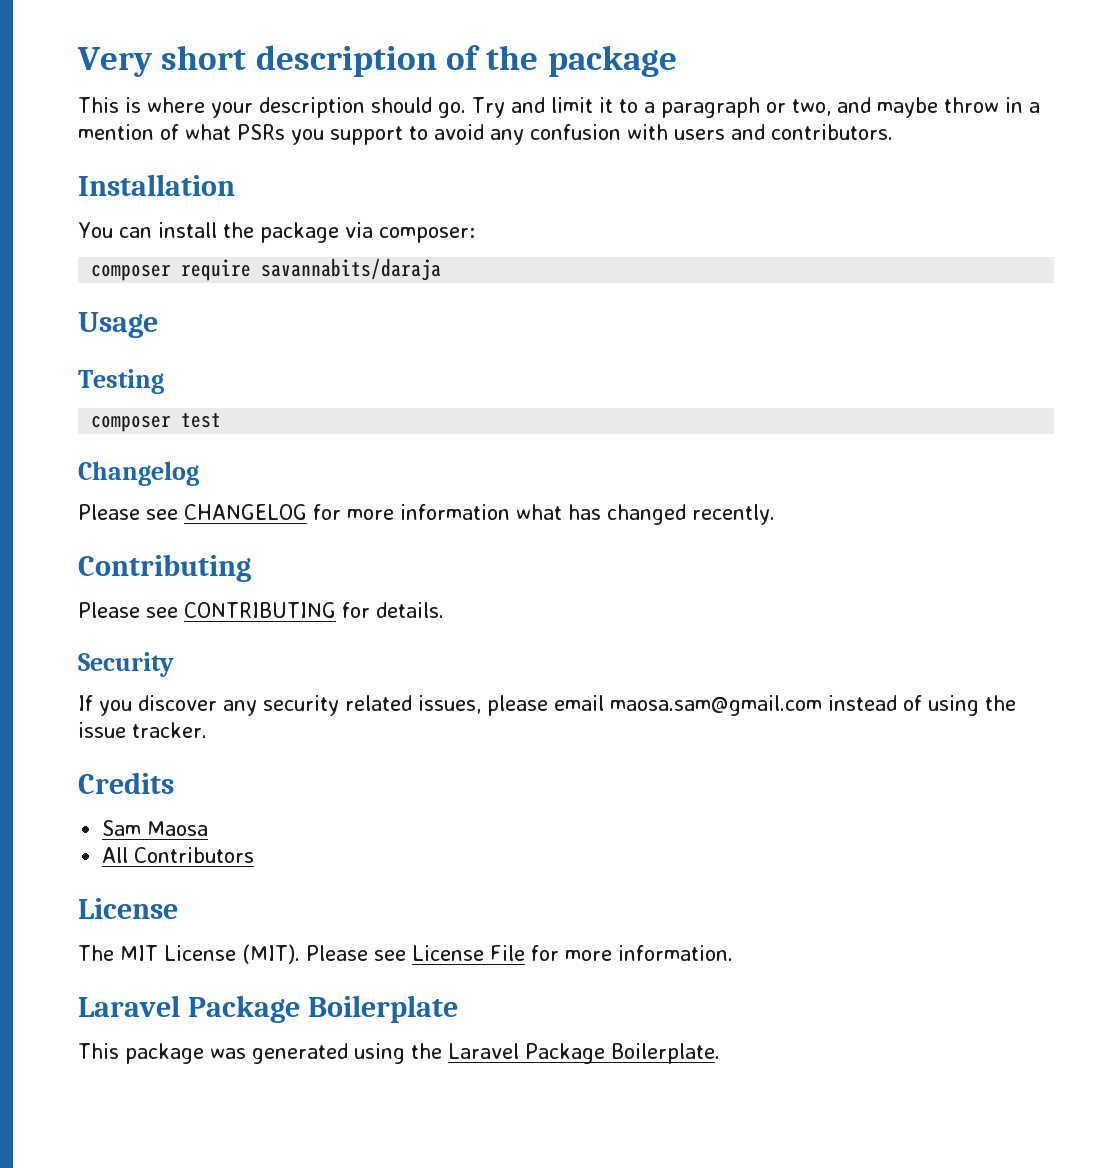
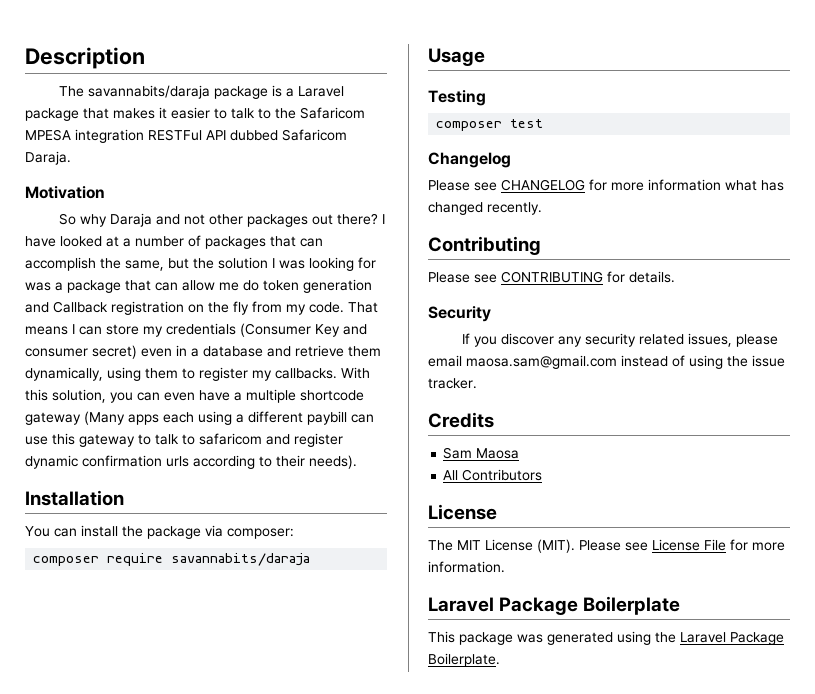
[77,45,677,77] [78,97,1040,118] [78,124,893,145] Very short description of the package // This is where your description should go. Try and limit it to a paragraph or two, and maybe throw in a mention of what PSRs you support to avoid any confusion with users and contributors. -> [25,47,145,69] [58,85,344,99] [25,107,365,121] [25,129,347,143] [25,151,71,165] [25,186,105,199] [58,213,385,227] [25,235,323,249] [25,257,376,271] [25,279,372,293] [25,301,378,315] [25,323,367,337] [25,345,381,359] [25,367,370,381] [25,389,364,403] [25,411,374,425] [25,433,343,447] [25,455,357,469] Description // The savannabits/daraja package is a Laravel package that makes it easier to talk to the Safaricom MPESA integration RESTFul API dubbed Safaricom Daraja. // Motivation // So why Daraja and not other packages out there? I have looked at a number of packages that can accomplish the same, but the solution I was looking for was a package that can allow me do token generation and Callback registration on the fly from my code. That means I can store my credentials (Consumer Key and consumer secret) even in a database and retrieve them dynamically, using them to register my callbacks. With this solution, you can even have a multiple shortcode gateway (Many apps each using a different paybill can use this gateway to talk to safaricom and register dynamic confirmation urls according to their needs).

